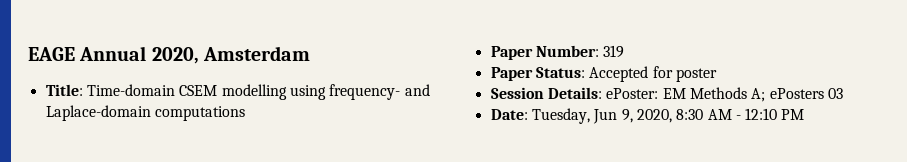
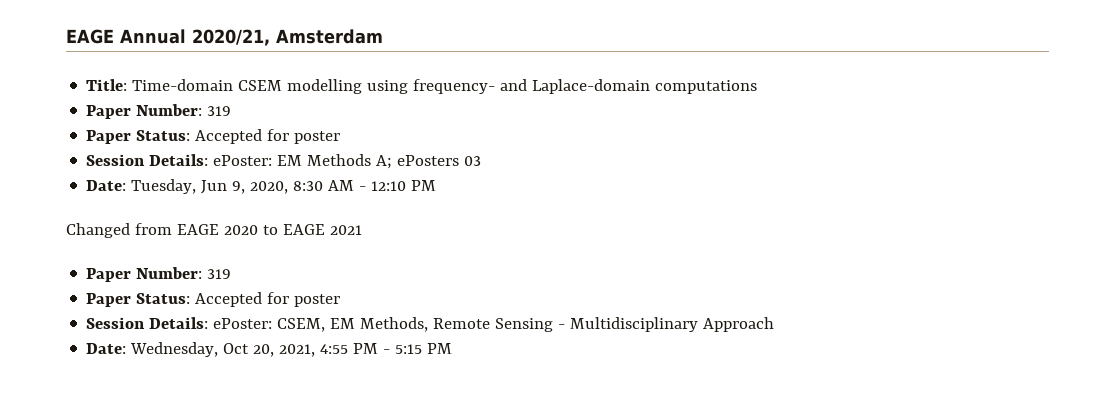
[151,47,199,64] 2020, -> [192,29,270,46] 2020/21,
(805, 114) none -> [66,223,362,238] [86,267,232,282] [86,292,341,307] [86,317,775,332] [86,342,453,357] // Changed from EAGE 2020 to EAGE 2021 // Paper Number: 319 // Paper Status: Accepted for poster // Session Details: ePoster: CSEM, EM Methods, Remote Sensing - Multidisciplinary Approach // Date: Wednesday, Oct 20, 2021, 4:55 PM - 5:15 PM

